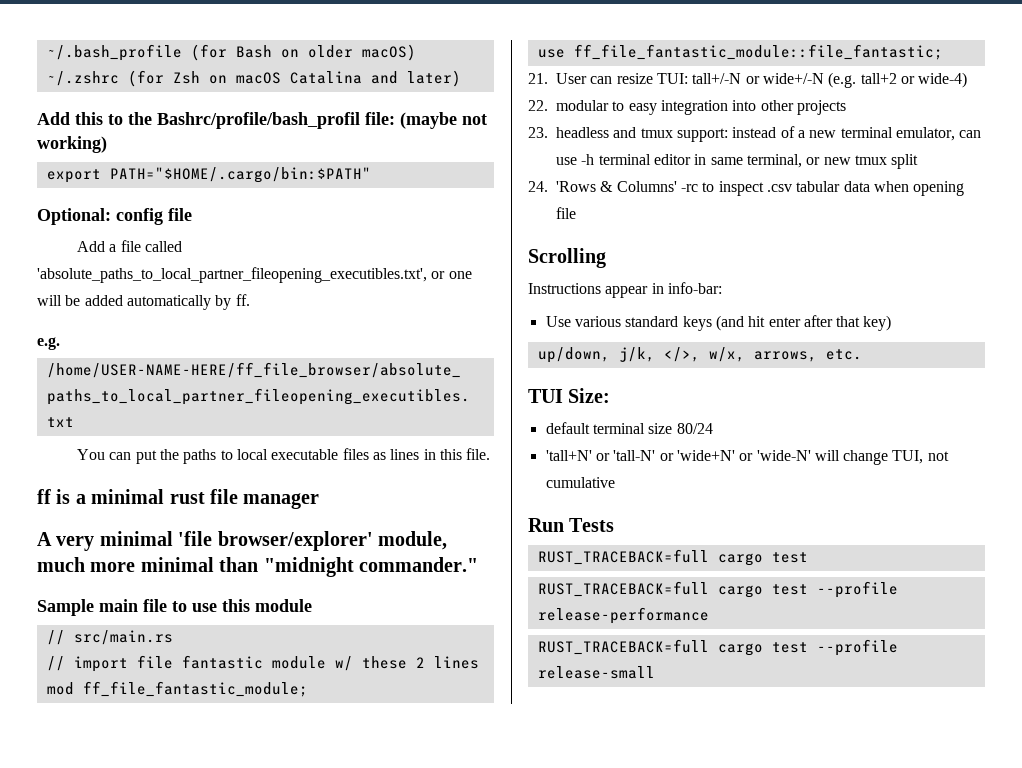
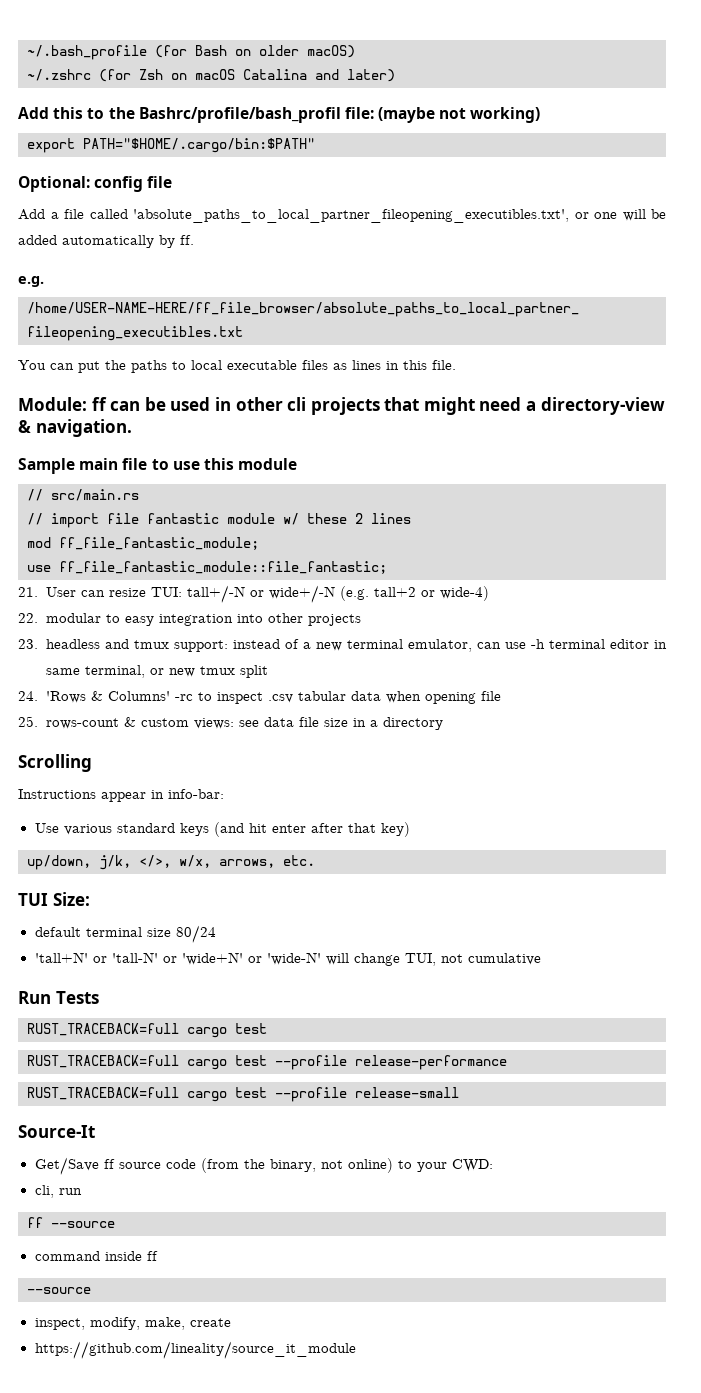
[37,489,320,509] [37,531,447,551] [37,557,478,577] ff is a minimal rust file manager // A very minimal 'file browser/explorer' module, much more minimal than "midnight commander." -> [18,397,665,415] [18,419,132,437] Module: ff can be used in other cli projects that might need a directory-view & navigation.
(576, 213) none -> [18,716,443,730] // 25. rows-count & custom views: see data file size in a directory
(655, 672) none -> [18,1125,95,1138] [34,1157,493,1175] [34,1185,82,1198] [27,1217,115,1228] [34,1251,158,1261] [27,1287,91,1294] [34,1317,231,1330] [34,1341,356,1359] // Source-It // Get/Save ff source code (from the binary, not online) to your CWD: // cli, run // ff --source // command inside ff // --source // inspect, modify, make, create // https://github.com/lineality/source_it_module

